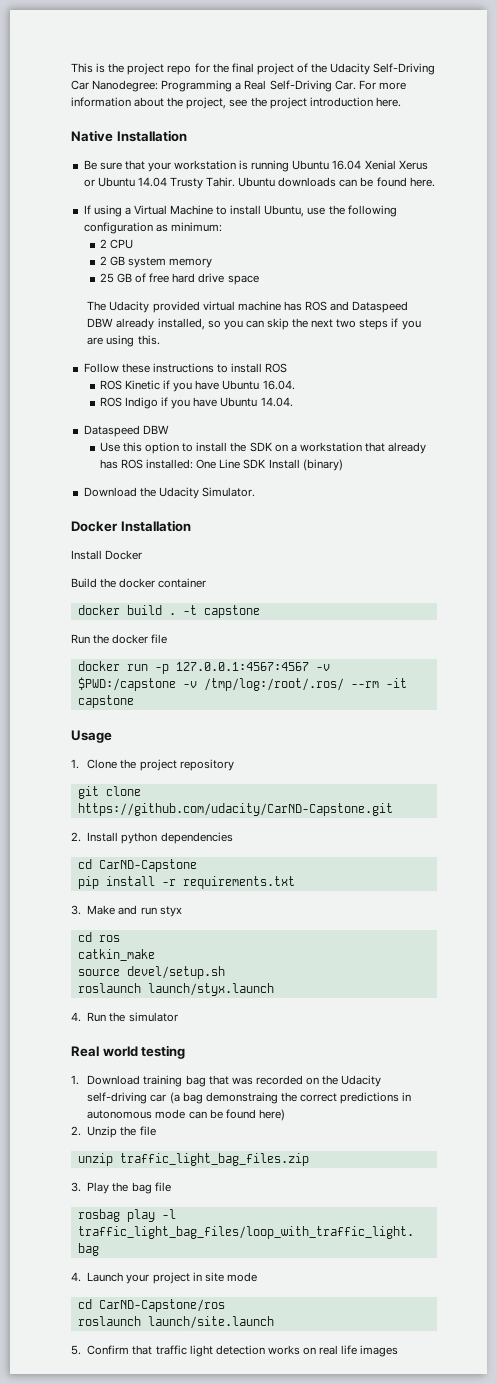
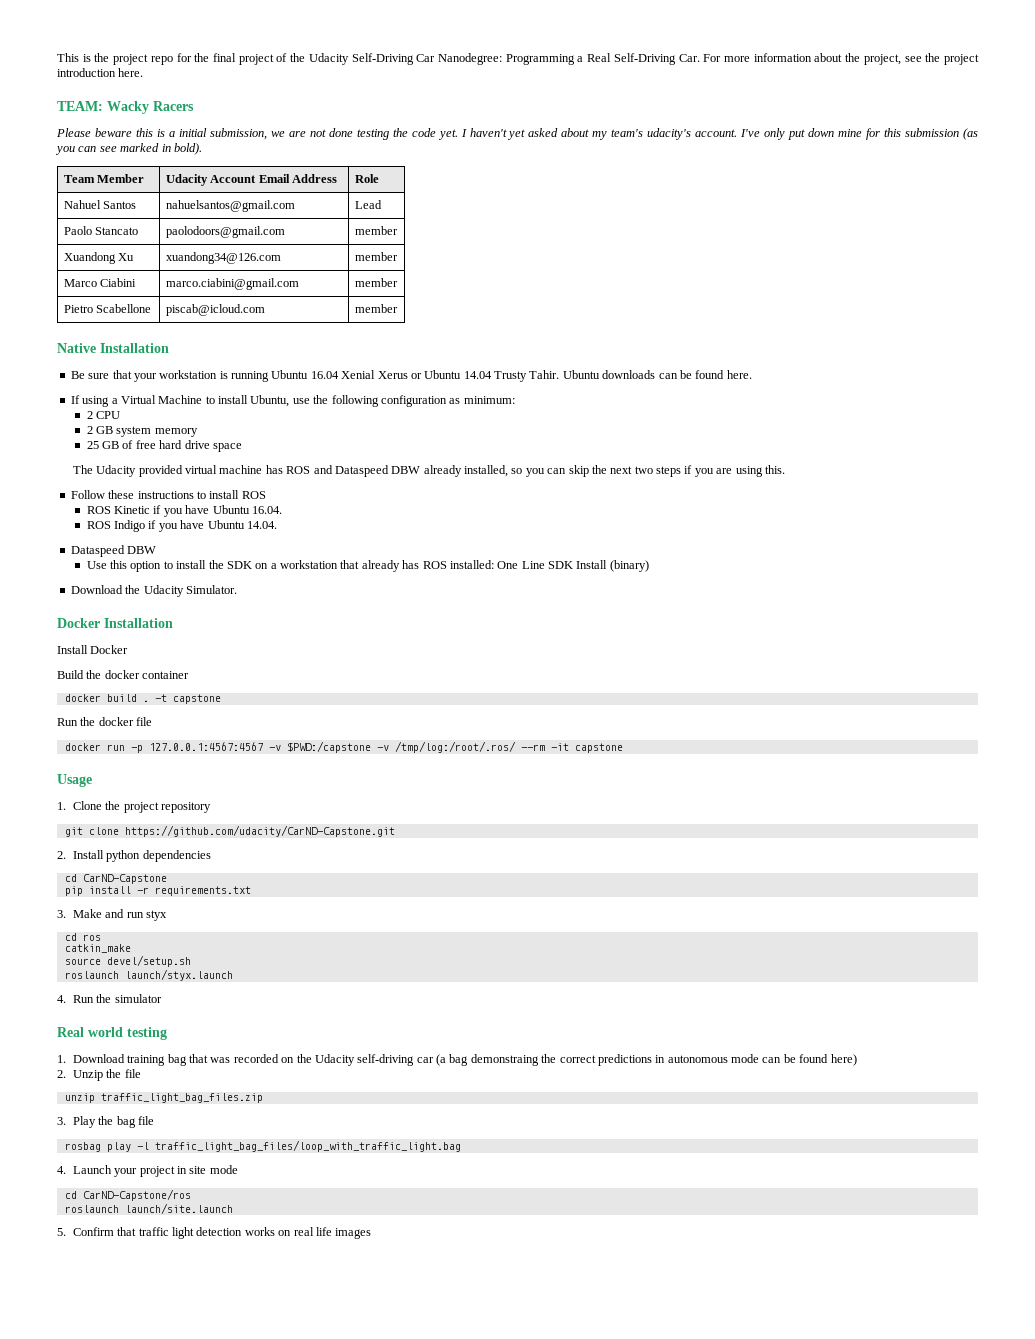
(401, 102) none -> [57,101,194,114] [56,128,978,140] [55,143,202,155] [63,174,145,183] [165,174,337,186] [354,174,379,183] [63,200,137,209] [165,200,295,212] [354,200,382,209] [63,226,139,235] [165,226,285,238] [354,226,398,235] [63,252,135,264] [165,252,281,264] [354,252,398,261] [63,278,137,287] [165,278,299,290] [354,278,398,287] [63,304,152,313] [165,304,265,316] [354,304,398,313] // TEAM: Wacky Racers // Please beware this is a initial submission, we are not done testing the code yet. I haven't yet asked about my team's udacity's account. I've only put down mine for this submission (as you can see marked in bold). // Team Member | Udacity Account Email Address | Role // Nahuel Santos | nahuelsantos@gmail.com | Lead // Paolo Stancato | paolodoors@gmail.com | member // Xuandong Xu | xuandong34@126.com | member // Marco Ciabini | marco.ciabini@gmail.com | member // Pietro Scabellone | piscab@icloud.com | member

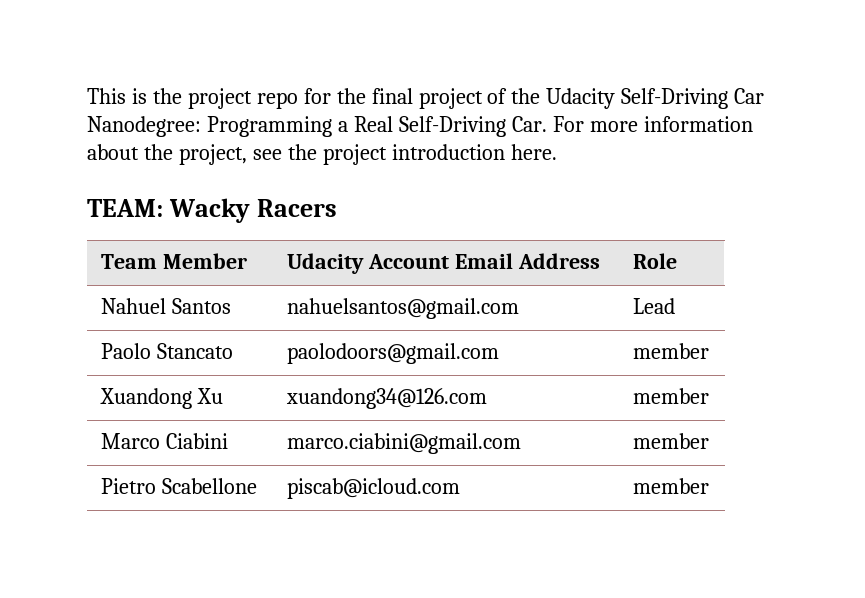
[56,128,978,140] [55,143,202,155] // Please beware this is a initial submission, we are not done testing the code yet. I haven't yet asked about my team's udacity's account. I've only put down mine for this submission (as you can see marked in bold). -> (337, 208) none
[57,343,169,353] [70,370,752,382] [70,395,515,407] [86,411,121,419] [86,426,198,437] [86,440,242,452] [72,465,785,477] [70,490,266,499] [86,505,282,517] [86,520,277,532] [70,545,157,557] [86,560,649,572] [70,585,237,597] [57,618,173,628] [57,645,129,654] [57,670,190,679] [64,694,221,704] [57,717,153,726] [64,741,623,753] [57,774,92,787] [57,801,212,813] [64,825,395,837] [57,850,211,862] [64,874,167,884] [64,886,251,896] [57,909,168,921] [64,933,101,941] [64,944,131,953] [64,955,191,967] [64,969,233,981] [57,994,162,1003] [57,1027,167,1040] [57,1054,857,1066] [57,1069,141,1081] [64,1093,263,1103] [57,1116,155,1128] [64,1140,461,1152] [57,1165,238,1177] [64,1189,191,1201] [64,1203,233,1214] [57,1227,372,1239] // Native Installation // Be sure that your workstation is running Ubuntu 16.04 Xenial Xerus or Ubuntu 14.04 Trusty Tahir. Ubuntu downloads can be found here. // If using a Virtual Machine to install Ubuntu, use the following configuration as minimum: // 2 CPU // 2 GB system memory // 25 GB of free hard drive space // The Udacity provided virtual machine has ROS and Dataspeed DBW already installed, so you can skip the next two steps if you are using this. // Follow these instructions to install ROS // ROS Kinetic if you have Ubuntu 16.04. // ROS Indigo if you have Ubuntu 14.04. // Dataspeed DBW // Use this option to install the SDK on a workstation that already has ROS installed: One Line SDK Install (binary) // Download the Udacity Simulator. // Docker Installation // Install Docker // Build the docker container // docker build . -t capstone // Run the docker file // docker run -p 127.0.0.1:4567:4567 -v $PWD:/capstone -v /tmp/log:/root/.ros/ --rm -it capstone // Usage // 1. Clone the project repository // git clone https://github.com/udacity/CarND-Capstone.git // 2. Install python dependencies // cd CarND-Capstone // pip install -r requirements.txt // 3. Make and run styx // cd ros // catkin_make // source devel/setup.sh // roslaunch launch/styx.launch // 4. Run the simulator // Real world testing // 1. Download training bag that was recorded on the Udacity self-driving car (a bag demonstraing the correct predictions in autonomous mode can be found here) // 2. Unzip the file // unzip traffic_light_bag_files.zip // 3. Play the bag file // rosbag play -l traffic_light_bag_files/loop_with_traffic_light.bag // 4. Launch your project in site mode // cd CarND-Capstone/ros // roslaunch launch/site.launch // 5. Confirm that traffic light detection works on real life images -> (709, 486) none

